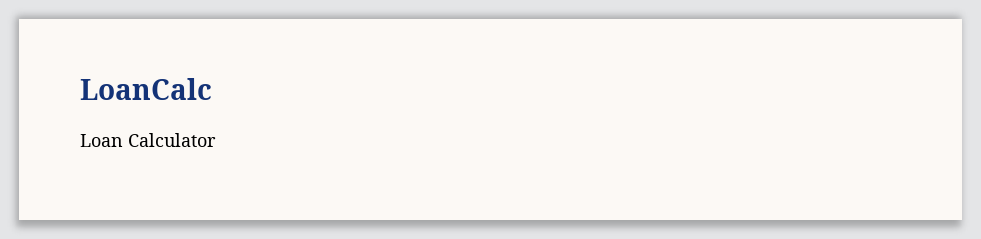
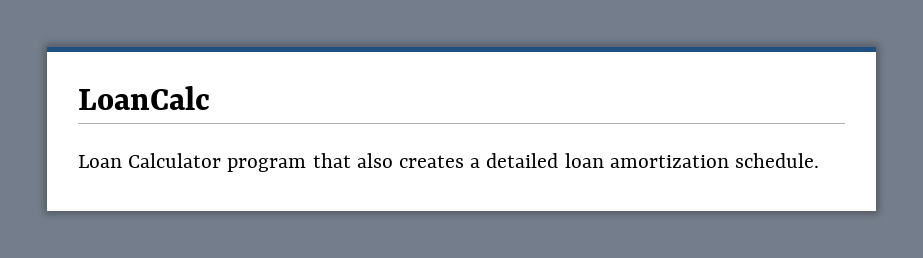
(216, 140) none -> [227,153,820,172] program that also creates a detailed loan amortization schedule.

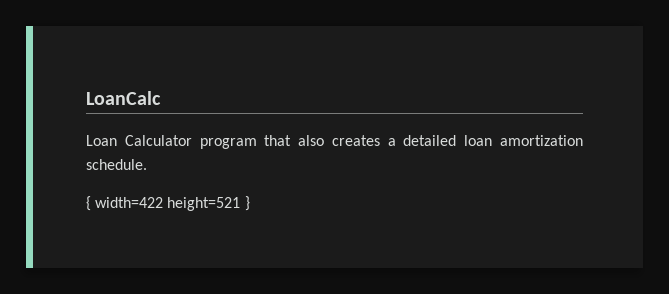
(820, 160) none -> [86,196,250,211] // { width=422 height=521 }

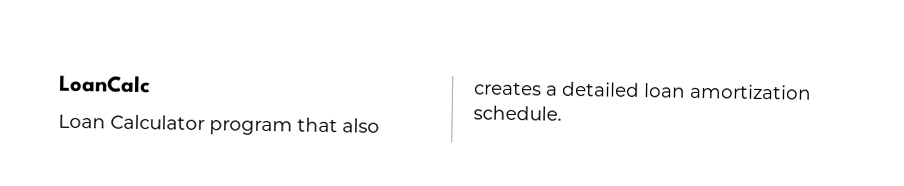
[86,196,250,211] // { width=422 height=521 } -> (562, 113) none

